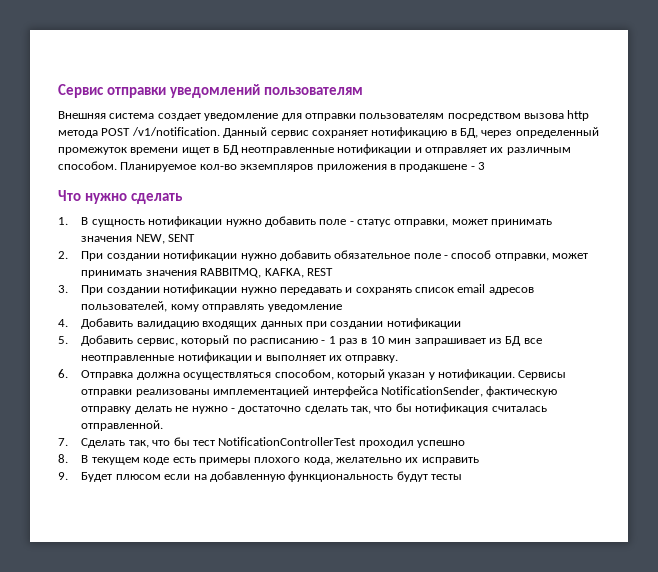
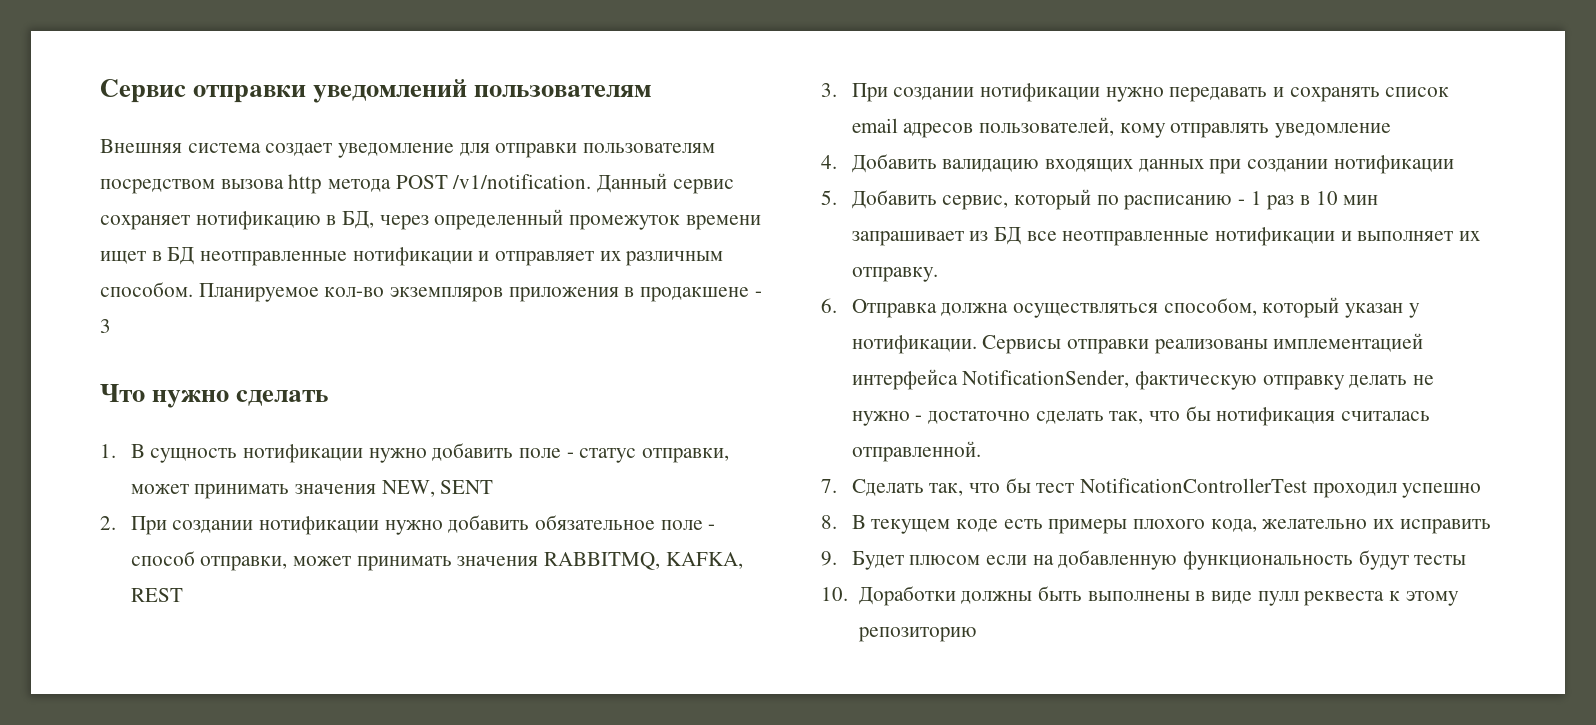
(463, 477) none -> [821,586,1459,606] [857,627,977,642] // 10. Доработки должны быть выполнены в виде пулл реквеста к этому репозиторию

